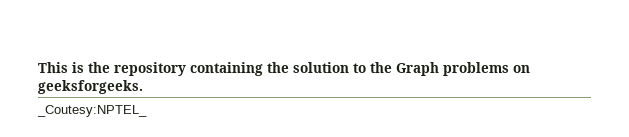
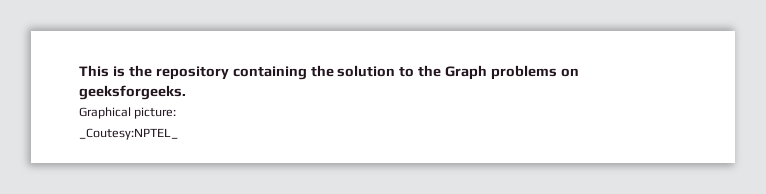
(143, 87) none -> [79,107,177,119] // Graphical picture:

